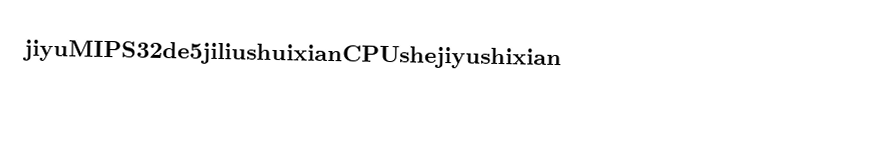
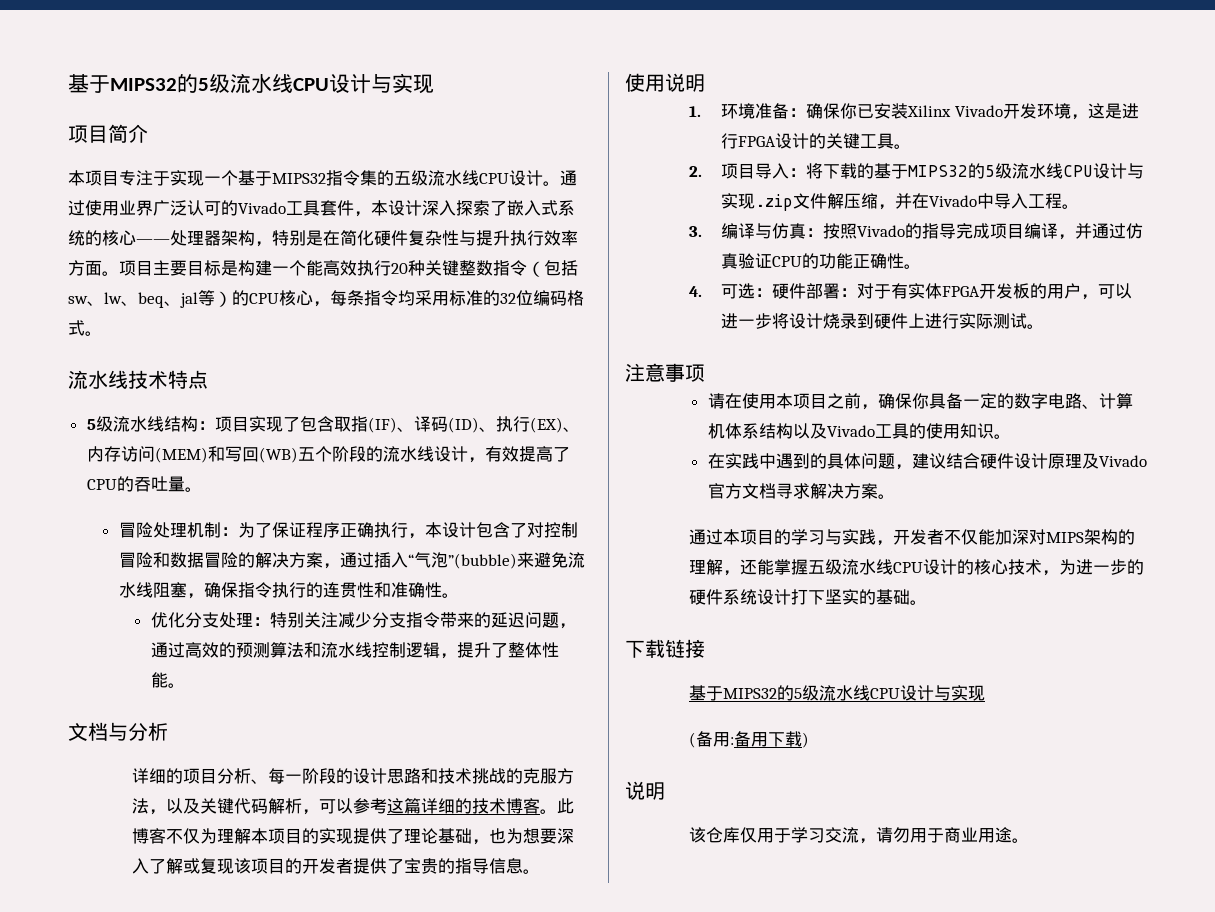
[22,39,562,71] jiyuMIPS32de5jiliushuixianCPUshejiyushixian -> [68,73,434,94] [68,124,148,143] [68,170,577,186] [68,200,575,217] [68,230,578,247] [68,260,578,277] [68,290,584,308] [68,320,102,336] [68,370,208,389] [86,416,580,433] [86,446,570,463] [86,476,202,492] [118,522,578,539] [118,552,585,569] [118,582,459,599] [150,612,576,629] [150,642,559,659] [150,672,185,688] [68,722,168,741] [132,768,575,784] [132,798,575,815] [132,828,575,845] [132,858,541,874] [625,73,705,92] [689,103,1139,120] [721,133,912,149] [689,163,1145,179] [721,193,1080,211] [689,223,1144,240] [721,253,922,269] [689,283,1133,300] [721,313,1045,329] [625,363,705,382] [707,393,1133,410] [707,423,1011,439] [707,453,1147,470] [707,483,895,499] [689,529,1136,546] [689,559,1145,576] [689,589,928,605] [625,639,705,658] [689,685,986,701] [689,731,810,748] [625,781,665,800] [689,827,1030,844] 基于MIPS32的5级流水线CPU设计与实现 // 项目简介 // 本项目专注于实现一个基于MIPS32指令集的五级流水线CPU设计。通过使用业界广泛认可的Vivado工具套件，本设计深入探索了嵌入式系统的核心——处理器架构，特别是在简化硬件复杂性与提升执行效率方面。项目主要目标是构建一个能高效执行20种关键整数指令（包括sw、lw、beq、jal等）的CPU核心，每条指令均采用标准的32位编码格式。 // 流水线技术特点 // 5级流水线结构：项目实现了包含取指(IF)、译码(ID)、执行(EX)、内存访问(MEM)和写回(WB)五个阶段的流水线设计，有效提高了CPU的吞吐量。 // 冒险处理机制：为了保证程序正确执行，本设计包含了对控制冒险和数据冒险的解决方案，通过插入“气泡”(bubble)来避免流水线阻塞，确保指令执行的连贯性和准确性。 // 优化分支处理：特别关注减少分支指令带来的延迟问题，通过高效的预测算法和流水线控制逻辑，提升了整体性能。 // 文档与分析 // 详细的项目分析、每一阶段的设计思路和技术挑战的克服方法，以及关键代码解析，可以参考这篇详细的技术博客。此博客不仅为理解本项目的实现提供了理论基础，也为想要深入了解或复现该项目的开发者提供了宝贵的指导信息。 // 使用说明 // 1.环境准备：确保你已安装Xilinx Vivado开发环境，这是进行FPGA设计的关键工具。 // 2.项目导入：将下载的基于MIPS32的5级流水线CPU设计与实现.zip文件解压缩，并在Vivado中导入工程。 // 3.编译与仿真：按照Vivado的指导完成项目编译，并通过仿真验证CPU的功能正确性。 // 4.可选：硬件部署：对于有实体FPGA开发板的用户，可以进一步将设计烧录到硬件上进行实际测试。 // 注意事项 // 请在使用本项目之前，确保你具备一定的数字电路、计算机体系结构以及Vivado工具的使用知识。 // 在实践中遇到的具体问题，建议结合硬件设计原理及Vivado官方文档寻求解决方案。 // 通过本项目的学习与实践，开发者不仅能加深对MIPS架构的理解，还能掌握五级流水线CPU设计的核心技术，为进一步的硬件系统设计打下坚实的基础。 // 下载链接 // 基于MIPS32的5级流水线CPU设计与实现 // (备用:备用下载) // 说明 // 该仓库仅用于学习交流，请勿用于商业用途。

